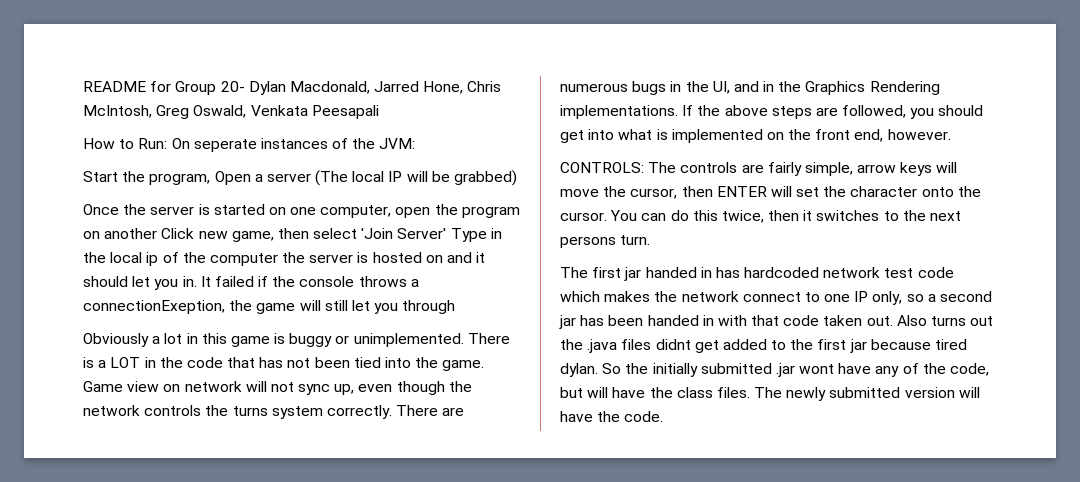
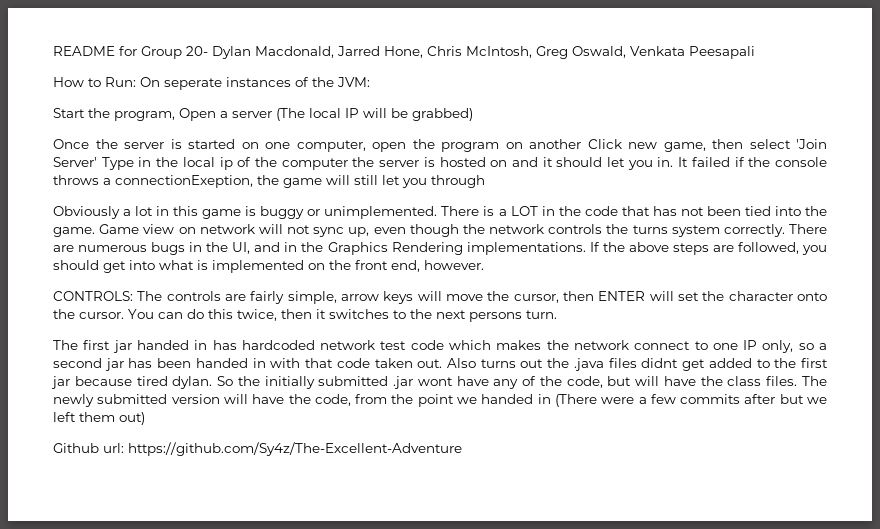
[624,411,664,422] code. -> [314,394,827,407] [53,412,145,425] [53,442,462,456] code, from the point we handed in (There were a few commits after but we left them out) // Github url: https://github.com/Sy4z/The-Excellent-Adventure

